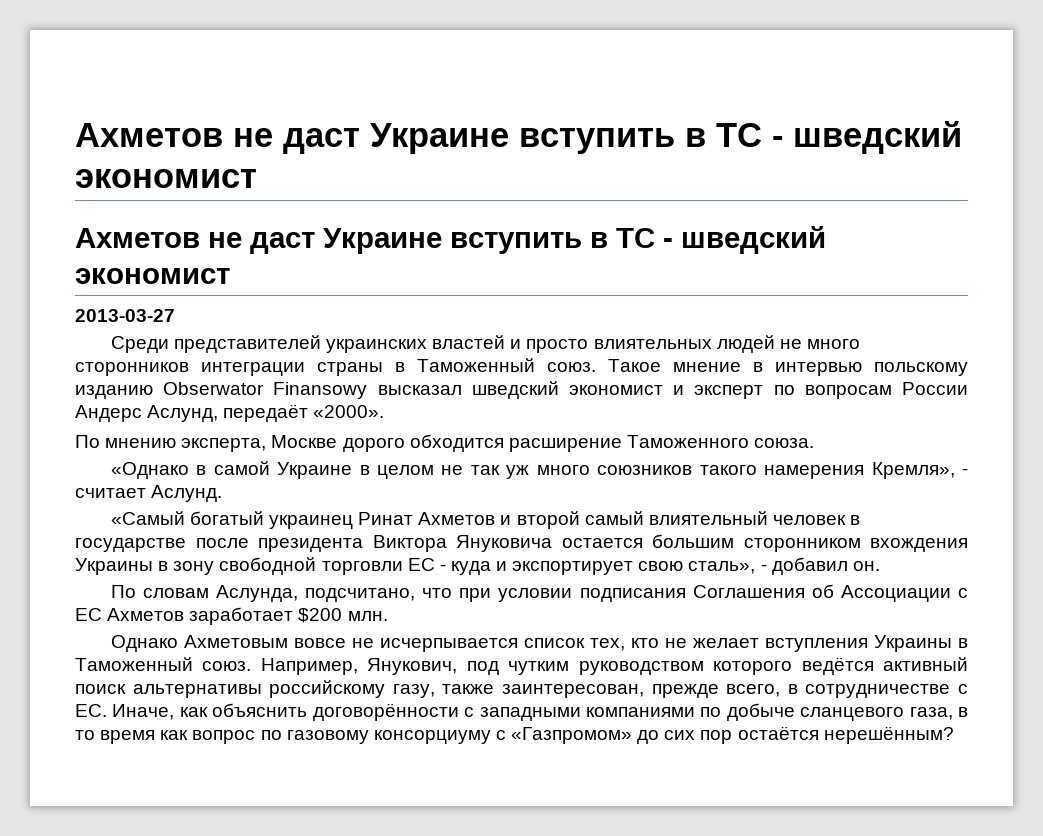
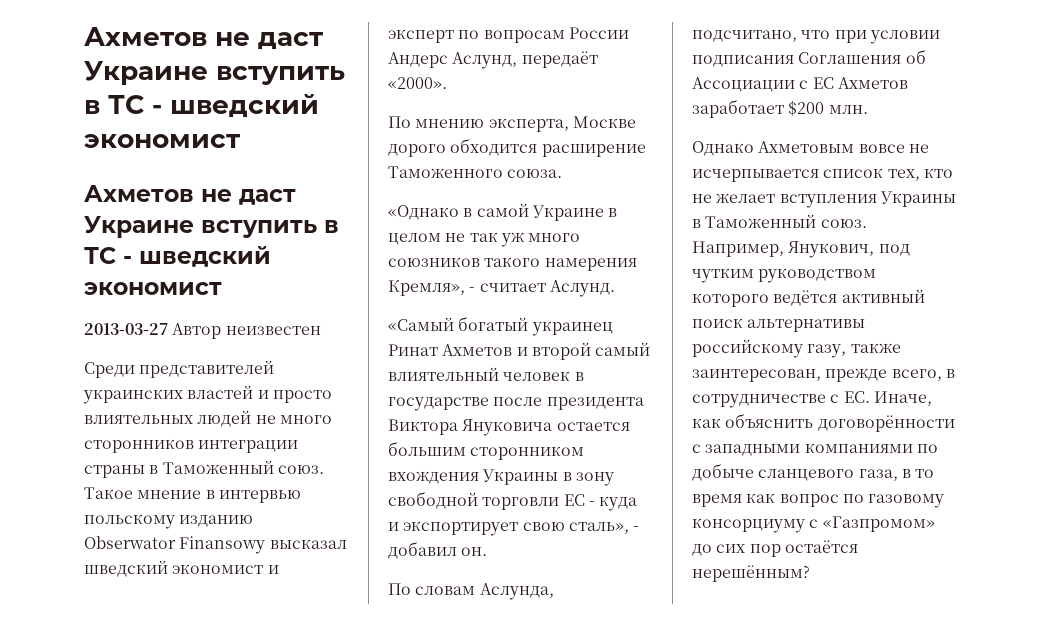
(175, 315) none -> [172,323,321,339] Автор неизвестен

